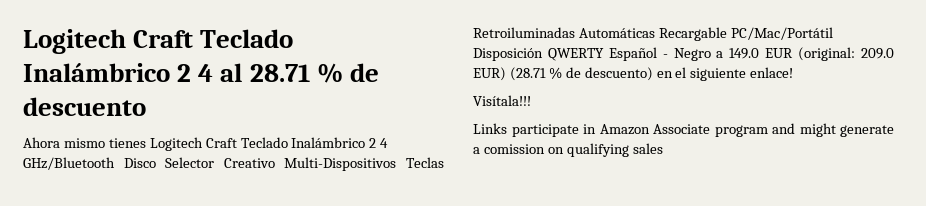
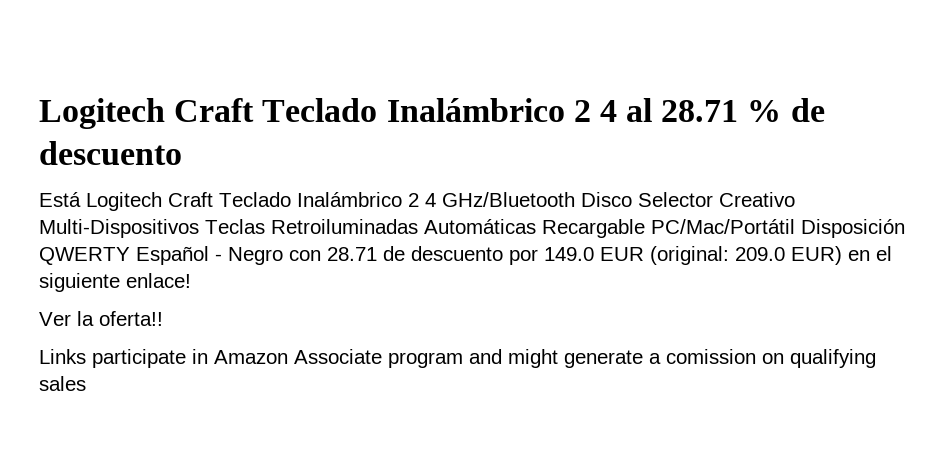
[23,137,146,148] Ahora mismo tienes -> [39,192,81,207] Está
[716,51,724,58] a -> [289,246,538,265] con 28.71 de descuento por
[509,67,653,81] (28.71 % de descuento) -> (842, 255) none
[473,95,531,106] Visítala!!! -> [39,311,163,326] Ver la oferta!!

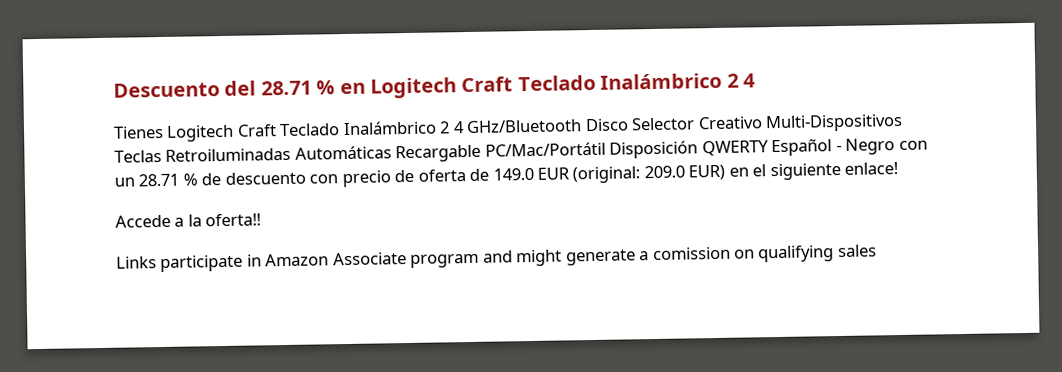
[39,98,825,129] [39,141,182,165] [39,192,81,207] Logitech Craft Teclado Inalámbrico 2 4 al 28.71 % de descuento // Está -> [113,72,756,99] [113,125,164,139] Descuento del 28.71 % en Logitech Craft Teclado Inalámbrico 2 4 // Tienes
[327,246,538,265] 28.71 de descuento por -> [114,168,490,188] un 28.71 % de descuento con precio de oferta de
[39,312,71,326] Ver -> [115,214,185,228] Accede a

